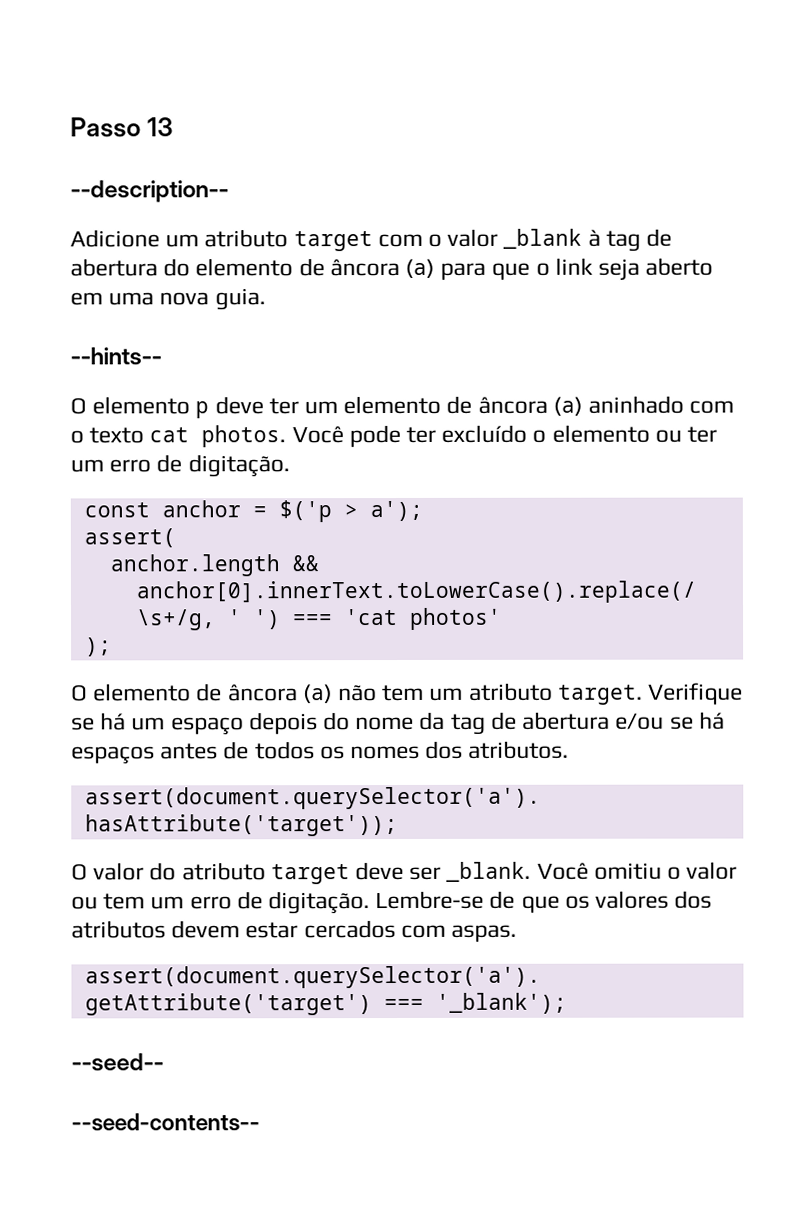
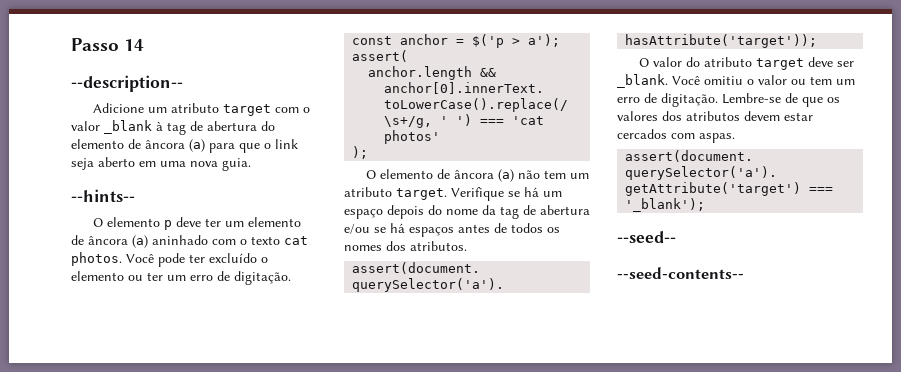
[146,117,173,137] 13 -> [124,39,145,51] 14

